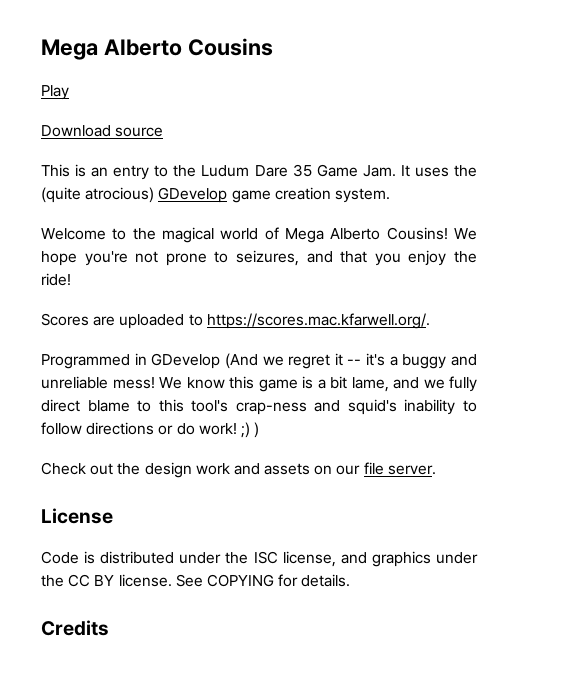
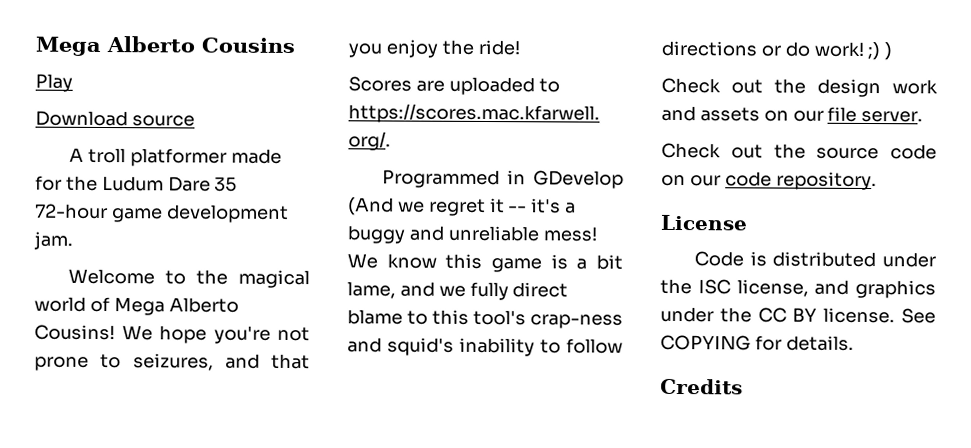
[41,164,478,180] [41,187,390,203] This is an entry to the Ludum Dare 35 Game Jam. It uses the (quite atrocious) GDevelop game creation system. -> [69,147,283,167] [35,175,238,192] [35,203,289,223] [33,231,73,250] A troll platformer made for the Ludum Dare 35 72-hour game development jam.
(436, 470) none -> [661,142,937,160] [661,171,877,191] // Check out the source code on our code repository.

